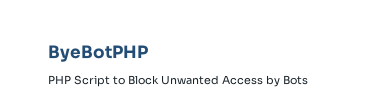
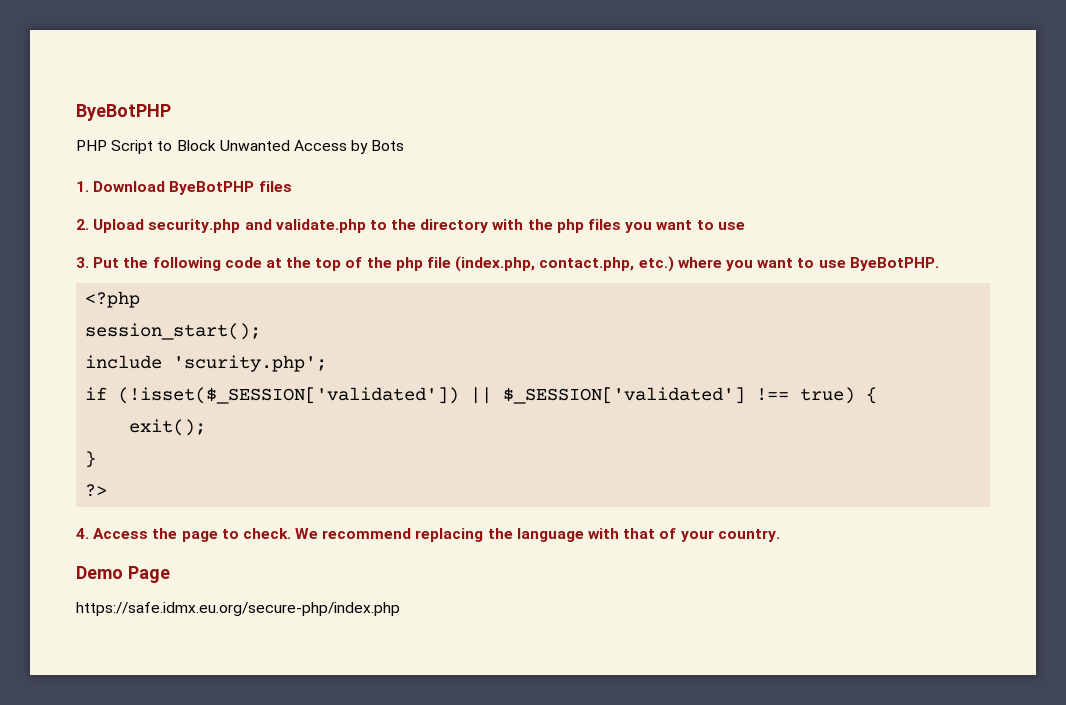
(308, 80) none -> [76,181,292,195] [76,219,745,233] [76,256,939,272] [85,291,141,308] [85,323,262,340] [85,355,328,372] [85,387,878,404] [129,419,207,436] [85,451,97,468] [85,484,108,497] [76,528,780,542] [76,566,170,583] [76,602,400,616] // 1. Download ByeBotPHP files // 2. Upload security.php and validate.php to the directory with the php files you want to use // 3. Put the following code at the top of the php file (index.php, contact.php, etc.) where you want to use ByeBotPHP. // <?php // session_start(); // include 'scurity.php'; // if (!isset($_SESSION['validated']) || $_SESSION['validated'] !== true) { // exit(); // } // ?> // 4. Access the page to check. We recommend replacing the language with that of your country. // Demo Page // https://safe.idmx.eu.org/secure-php/index.php

